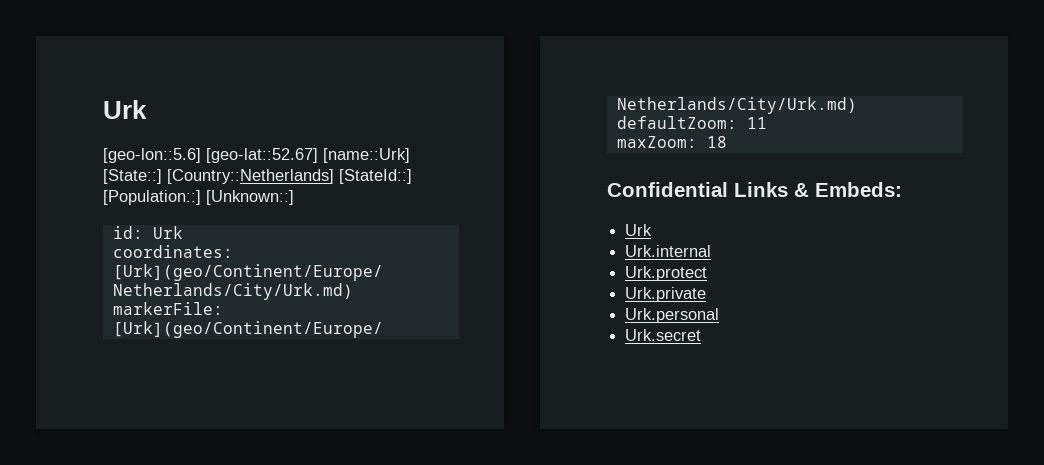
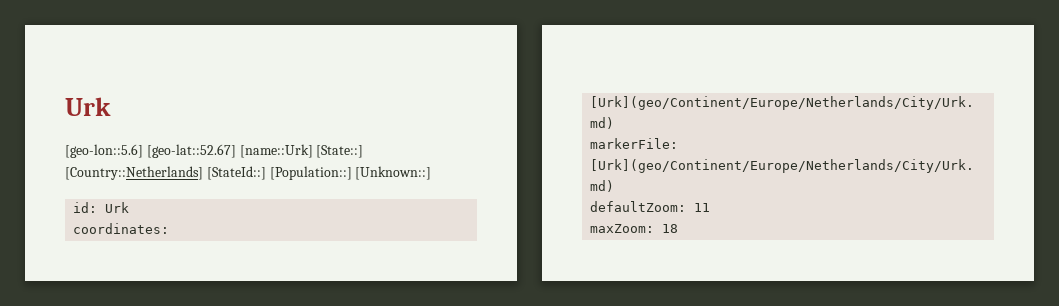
[607,182,902,197] [625,224,653,236] [625,245,712,257] [625,266,708,281] [625,287,707,302] [625,308,720,323] [625,329,702,341] // Confidential Links & Embeds: // Urk // Urk.internal // Urk.protect // Urk.private // Urk.personal // Urk.secret -> (679, 228) none

